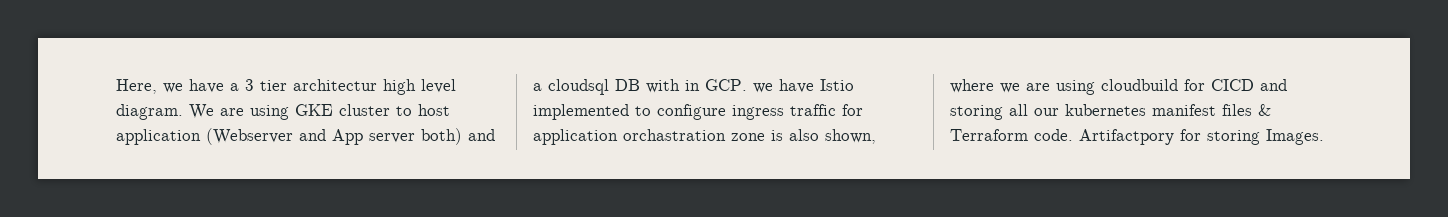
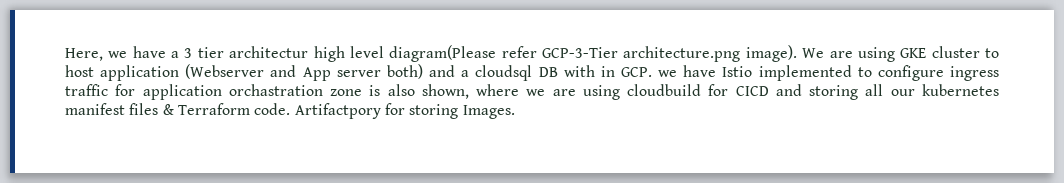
[116,104,183,120] diagram. -> [389,45,797,62] diagram(Please refer GCP-3-Tier architecture.png image).

